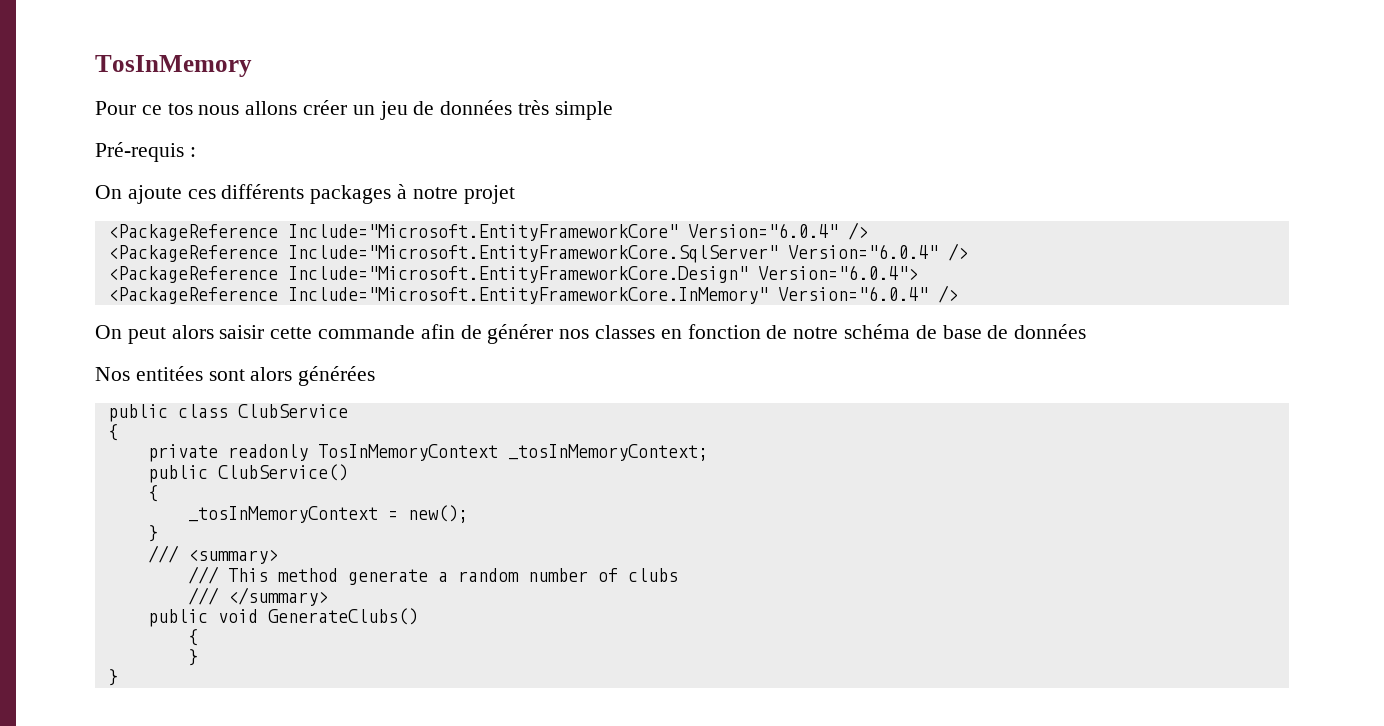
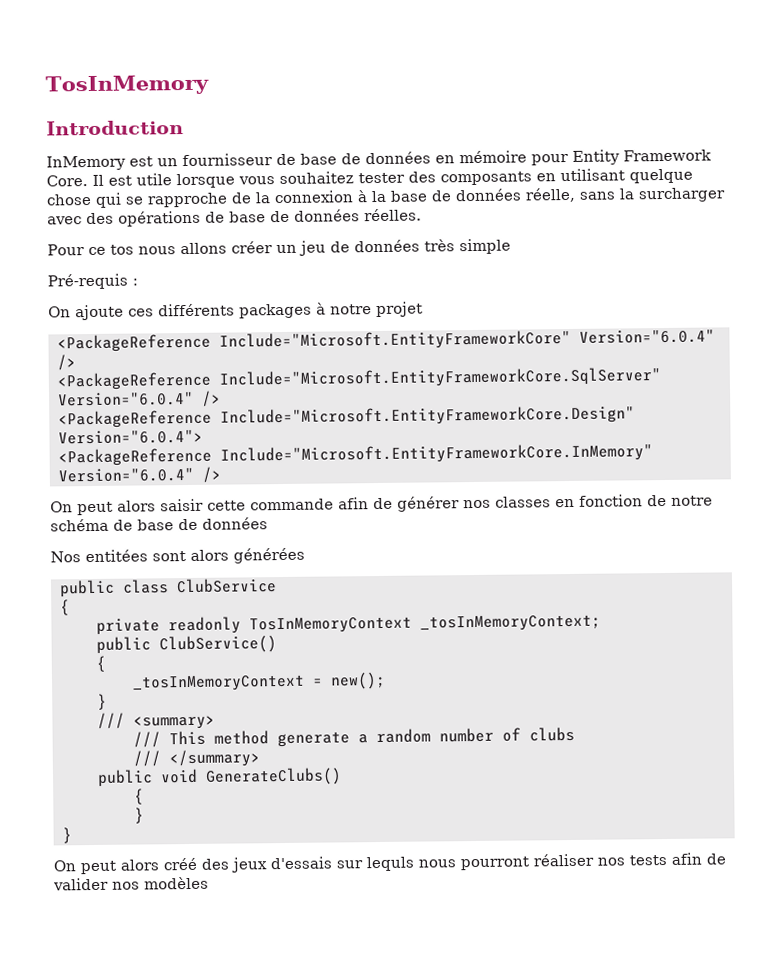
(252, 66) none -> [46,120,184,136] [46,149,712,171] [46,168,693,189] [46,187,726,208] [47,208,422,227] // Introduction // InMemory est un fournisseur de base de données en mémoire pour Entity Framework Core. Il est utile lorsque vous souhaitez tester des composants en utilisant quelque chose qui se rapproche de la connexion à la base de données réelle, sans la surcharger avec des opérations de base de données réelles.
(118, 677) none -> [53,852,726,875] [53,876,209,891] // On peut alors créé des jeux d'essais sur lequls nous pourront réaliser nos tests afin de valider nos modèles

